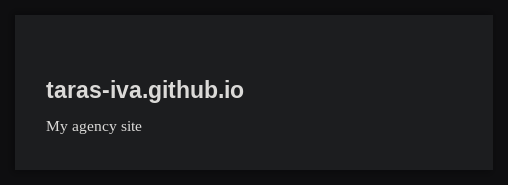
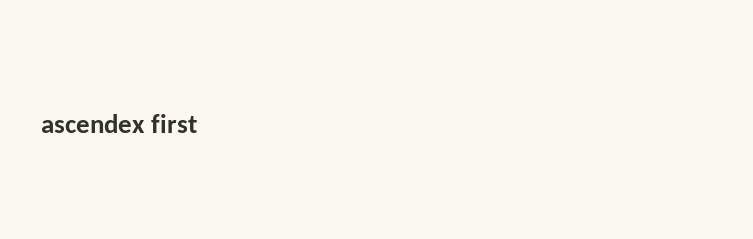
[46,80,244,103] [46,121,143,134] taras-iva.github.io // My agency site -> [41,114,198,133] ascendex first

